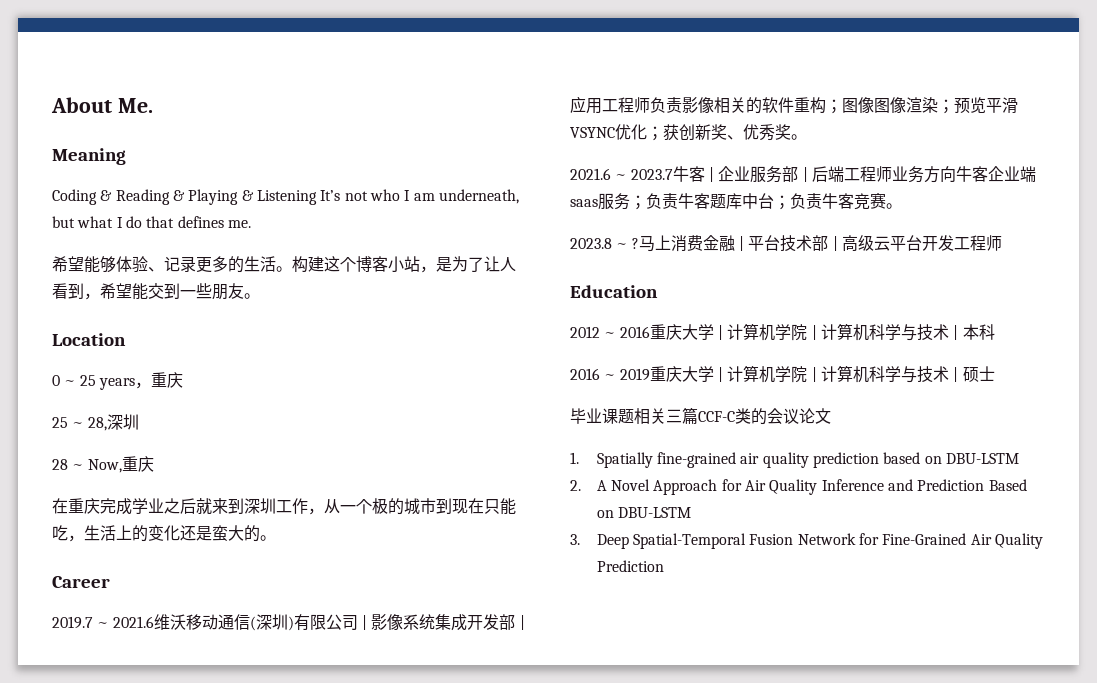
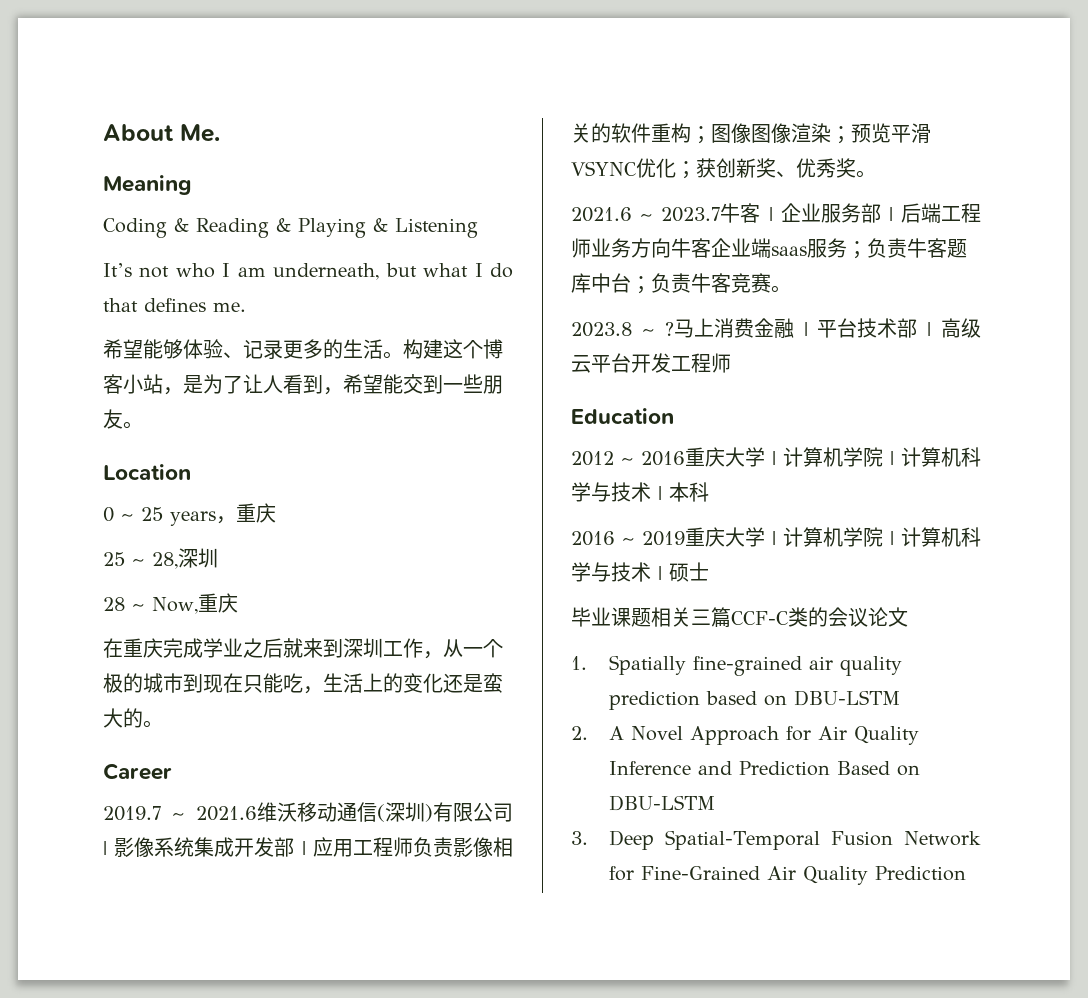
(317, 197) none -> (478, 228) //

